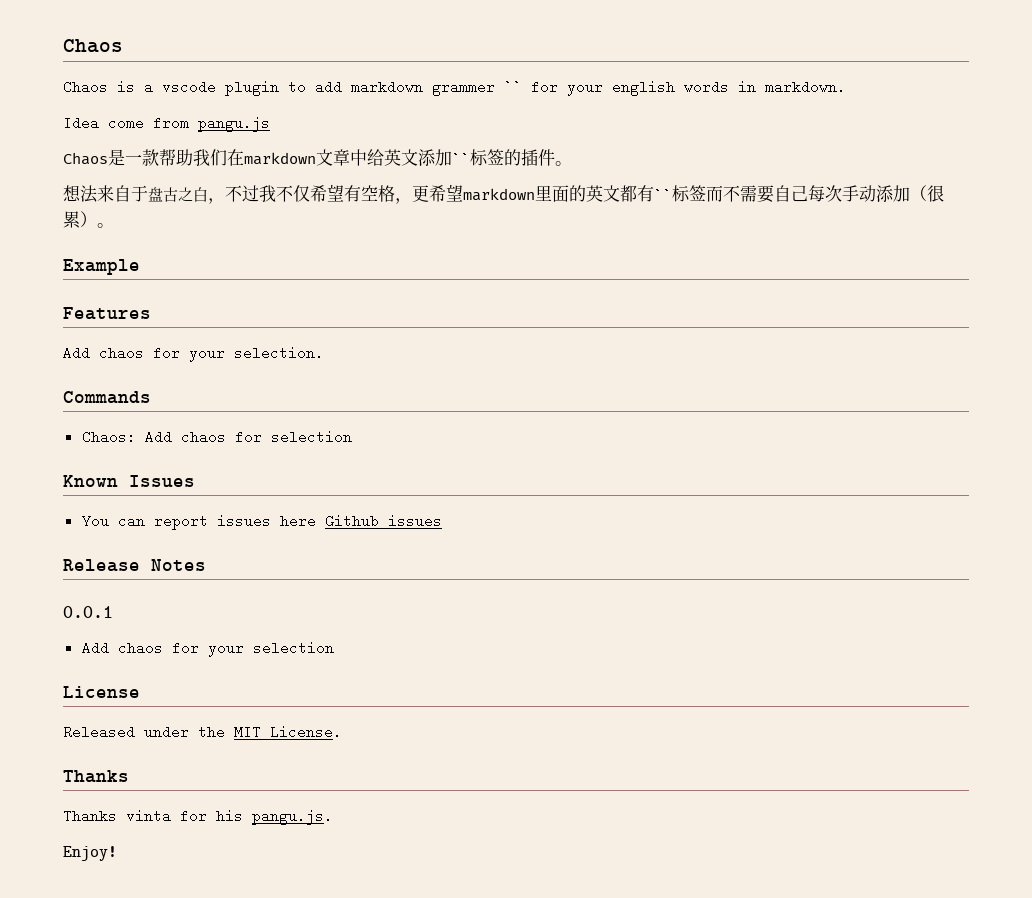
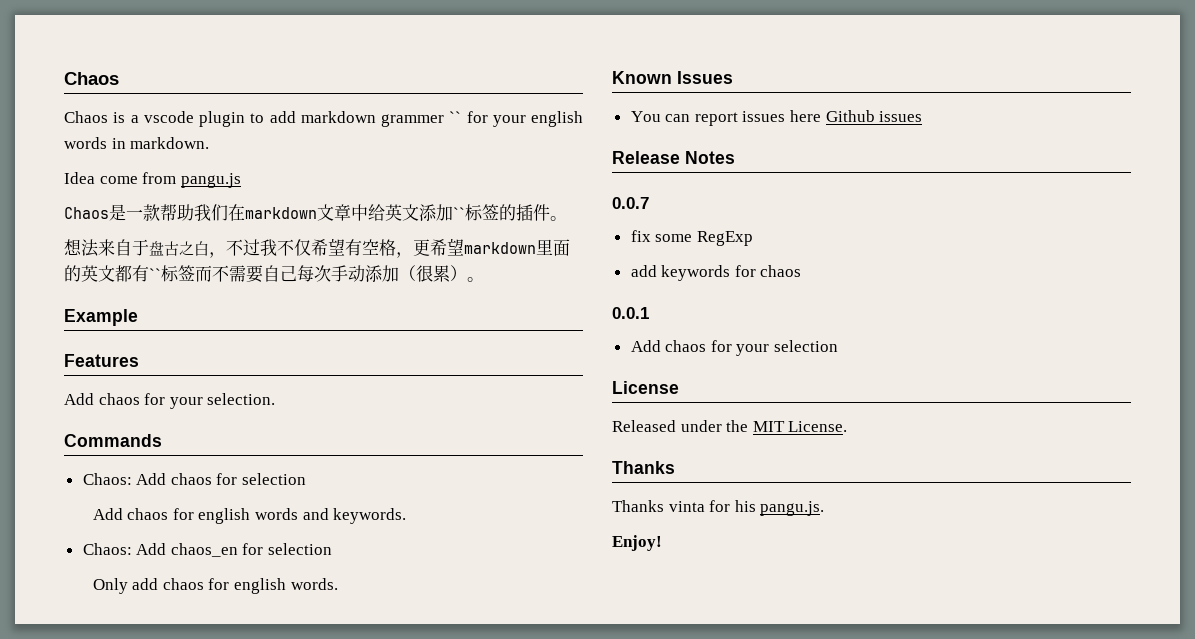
(352, 437) none -> [92,508,407,524] [82,543,333,557] [92,578,338,594] // Add chaos for english words and keywords. // Chaos: Add chaos_en for selection // Only add chaos for english words.
(206, 565) none -> [612,197,649,209] [630,230,753,246] [630,265,802,281] // 0.0.7 // fix some RegExp // add keywords for chaos

